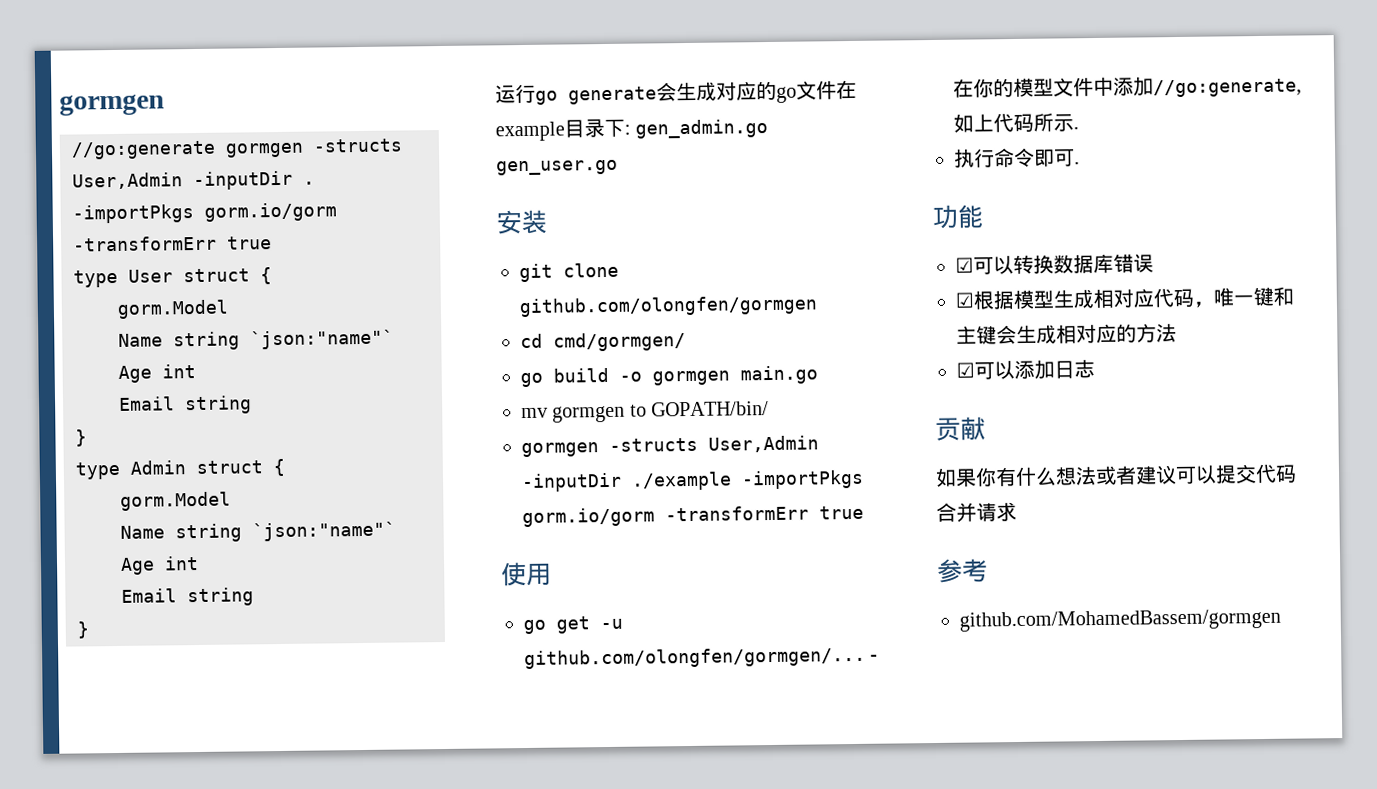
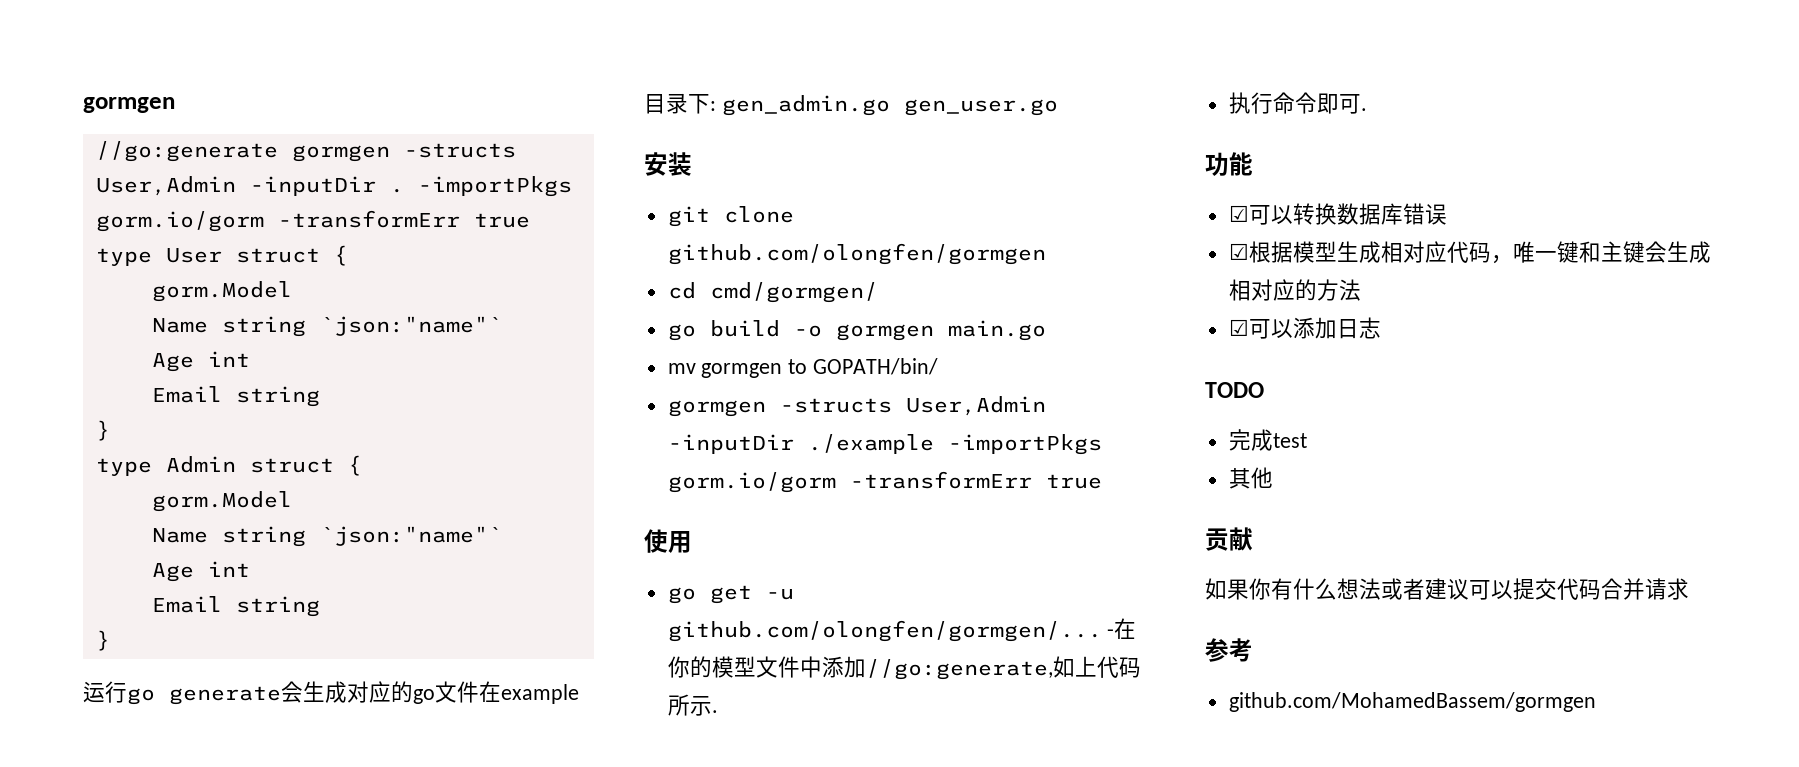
(1095, 369) none -> [1205,382,1264,398] [1228,429,1307,451] [1228,467,1273,489] // TODO // 完成test // 其他

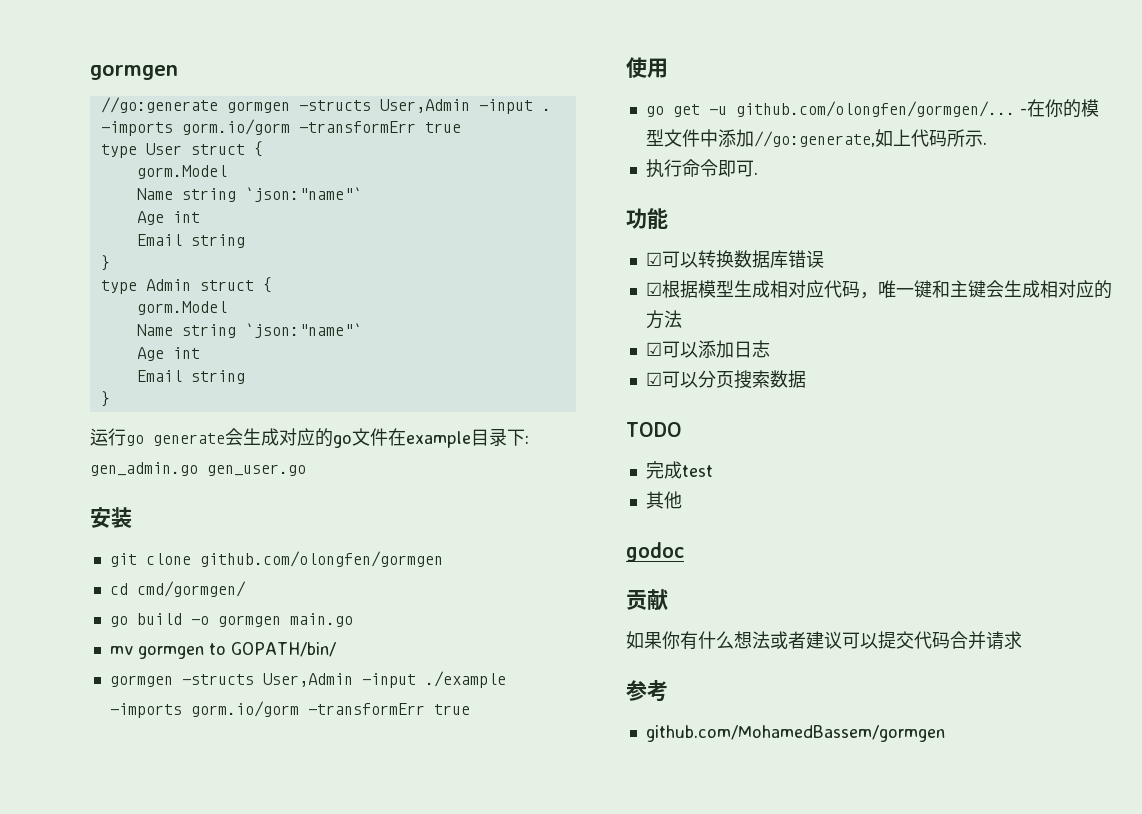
[249,176,572,197] -inputDir . -importPkgs -> [478,99,551,114] [100,121,173,136] -input . -imports
[667,434,1102,455] -inputDir ./example -importPkgs -> [361,671,506,688] [109,703,182,718] -input ./example -imports
(1381, 328) none -> [645,370,806,389] // ☑可以分页搜索数据
(1273, 478) none -> [626,542,684,562] // godoc

